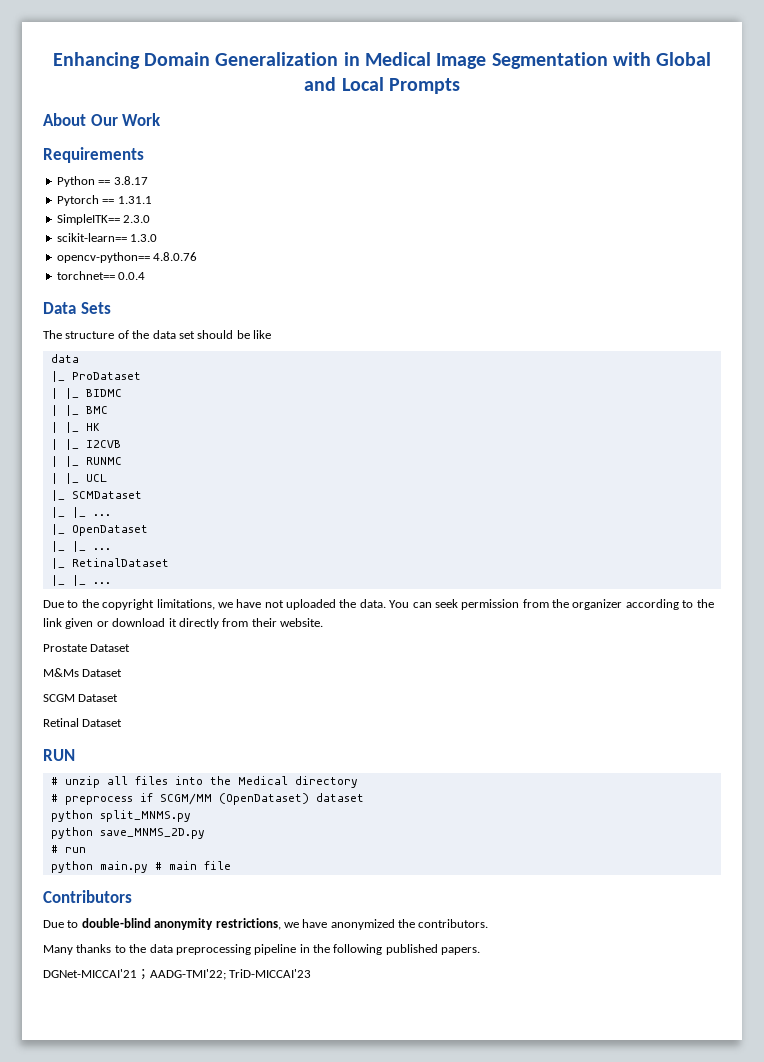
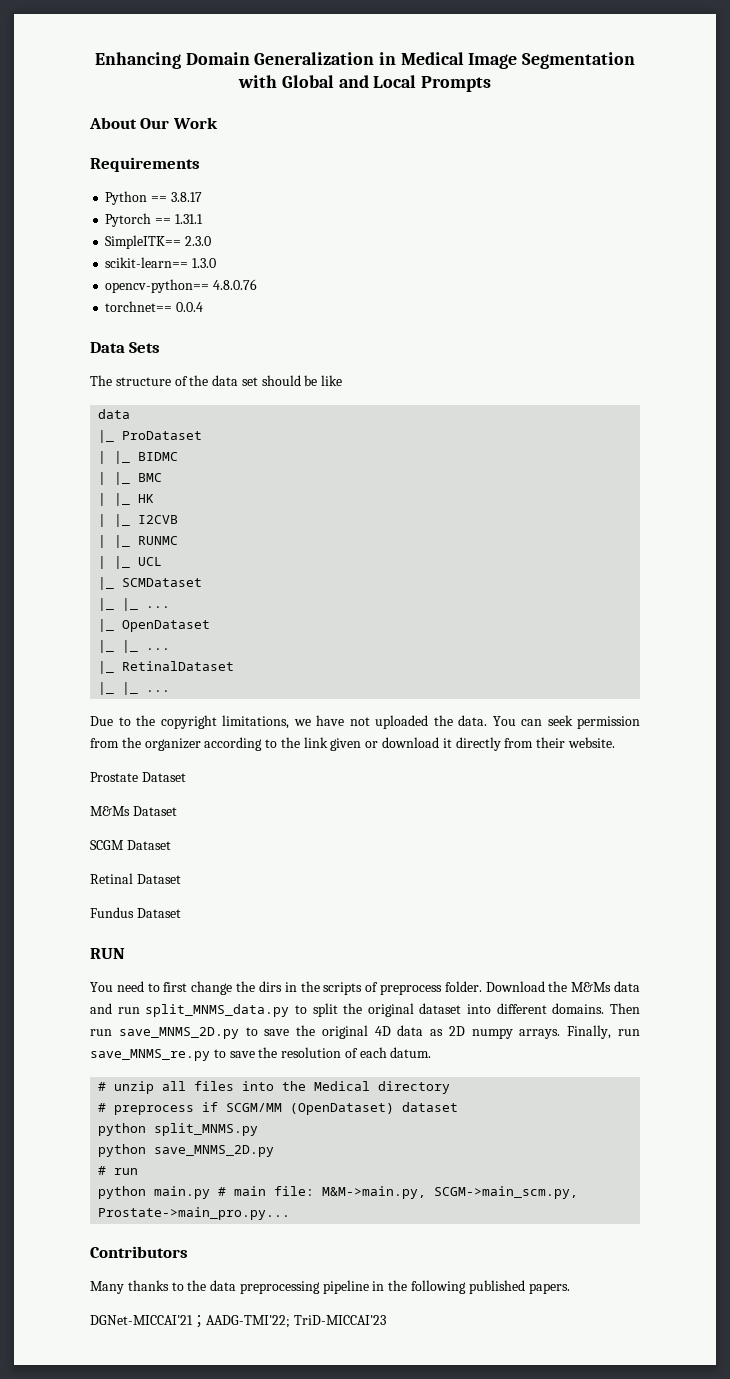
(123, 723) none -> [90,907,181,918] // Fundus Dataset
(75, 755) none -> [90,981,640,995] [90,1003,640,1017] [90,1025,640,1039] [90,1047,432,1061] // You need to first change the dirs in the scripts of preprocess folder. Download the M&Ms data and run split_MNMS_data.py to split the original dataset into different domains. Then run save_MNMS_2D.py to save the original 4D data as 2D numpy arrays. Finally, run save_MNMS_re.py to save the resolution of each datum.
[203,861,231,870] [43,890,132,903] [43,918,489,930] file // Contributors // Due to double-blind anonymity restrictions, we have anonymized the contributors. -> [274,1186,579,1199] [98,1207,291,1220] [90,1246,188,1258] file: M&M->main.py, SCGM->main_scm.py, Prostate->main_pro.py... // Contributors

